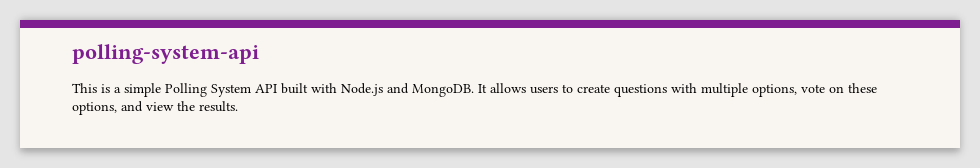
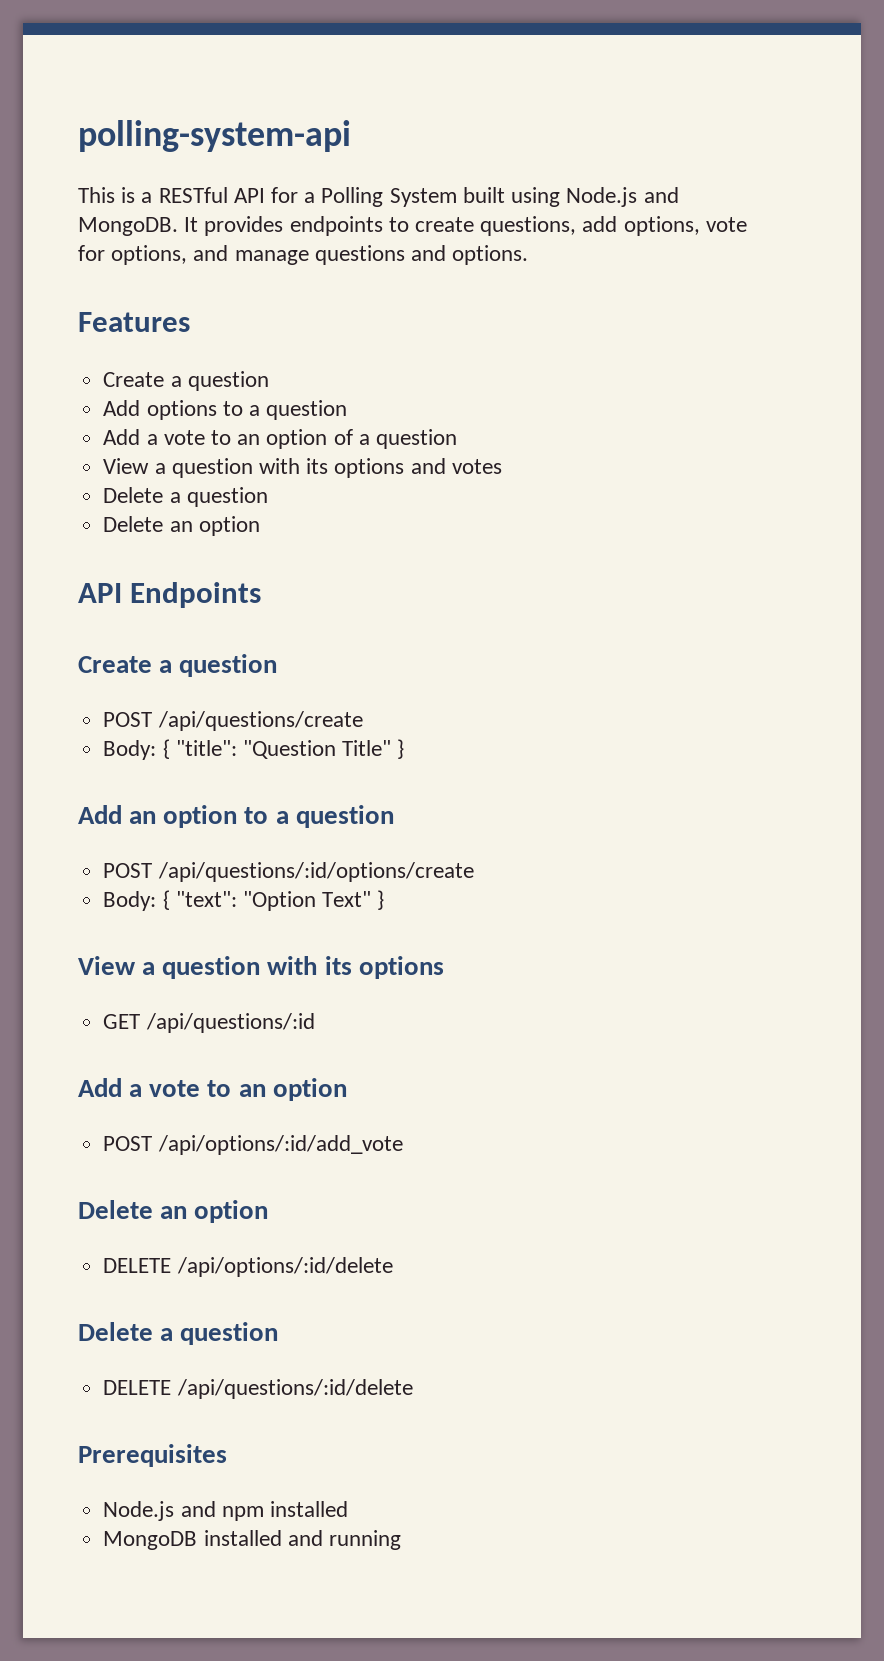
[124,83,877,97] [72,101,238,115] simple Polling System API built with Node.js and MongoDB. It allows users to create questions with multiple options, vote on these options, and view the results. -> [158,187,679,207] [78,216,747,236] [78,245,529,265] [78,312,190,332] [103,371,269,391] [103,400,348,420] [103,429,457,449] [103,458,502,478] [103,487,268,507] [103,516,260,536] [78,582,262,608] [78,654,278,677] [103,711,363,731] [103,739,405,760] [78,805,394,828] [103,862,474,882] [103,890,385,911] [78,956,444,979] [103,1013,315,1033] [78,1078,347,1101] [103,1135,403,1155] [78,1200,269,1223] [103,1257,393,1277] [78,1322,279,1345] [103,1379,413,1399] [78,1444,227,1467] [103,1501,348,1521] [103,1530,401,1550] RESTful API for a Polling System built using Node.js and MongoDB. It provides endpoints to create questions, add options, vote for options, and manage questions and options. // Features // Create a question // Add options to a question // Add a vote to an option of a question // View a question with its options and votes // Delete a question // Delete an option // API Endpoints // Create a question // POST /api/questions/create // Body: { "title": "Question Title" } // Add an option to a question // POST /api/questions/:id/options/create // Body: { "text": "Option Text" } // View a question with its options // GET /api/questions/:id // Add a vote to an option // POST /api/options/:id/add_vote // Delete an option // DELETE /api/options/:id/delete // Delete a question // DELETE /api/questions/:id/delete // Prerequisites // Node.js and npm installed // MongoDB installed and running

